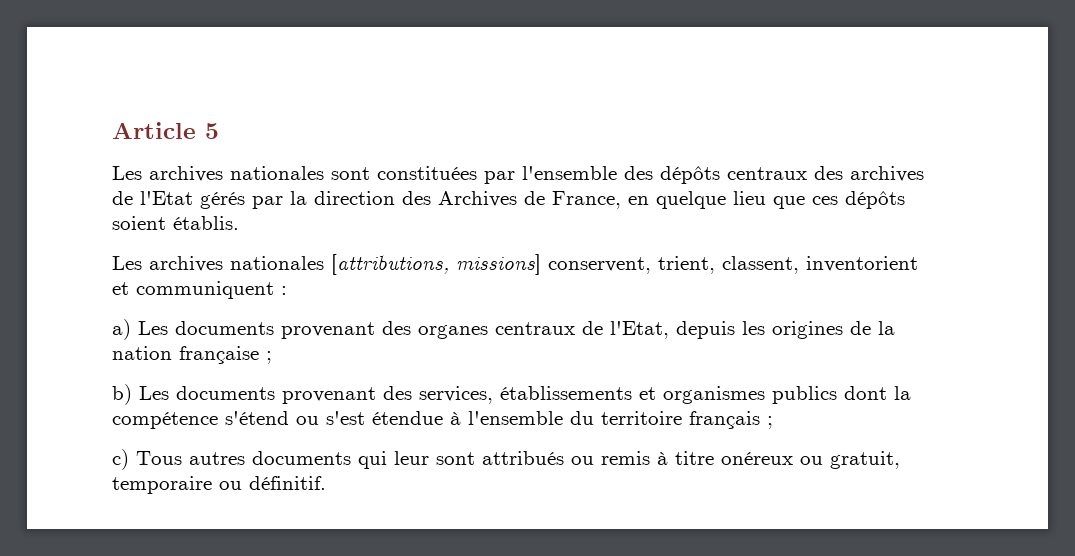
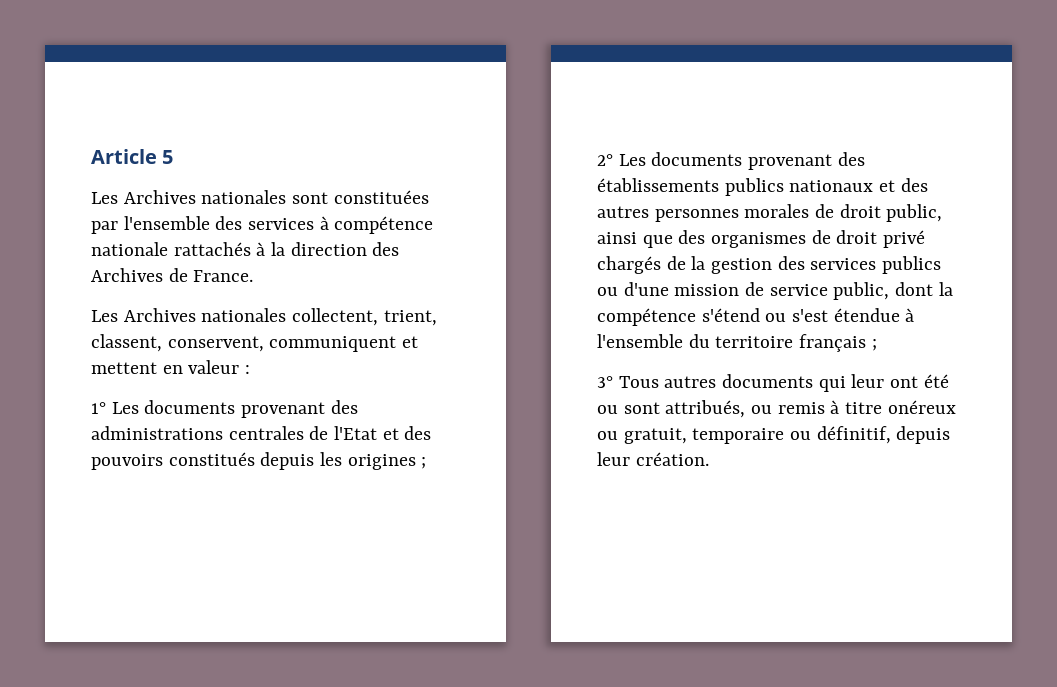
[149,166,223,182] archives -> [123,190,196,204] Archives
[660,166,924,184] [112,191,283,209] dépôts centraux des archives de l'Etat gérés par -> [248,216,434,234] [91,242,266,256] services à compétence nationale rattachés à
[552,191,905,209] [112,216,239,230] [112,254,918,275] [112,281,274,299] France, en quelque lieu que ces dépôts soient établis. // Les archives nationales [attributions, missions] conservent, trient, classent, inventorient et communiquent -> [193,270,254,282] [91,308,437,326] [91,334,419,352] [91,360,240,374] France. // Les Archives nationales collectent, trient, classent, conservent, communiquent et mettent en valeur
[112,319,895,340] [112,346,272,364] [112,384,837,405] a) Les documents provenant des organes centraux de l'Etat, depuis les origines de la nation française ; // b) Les documents provenant des services, établissements et organismes publics -> [91,400,358,418] [91,426,432,440] [91,452,427,470] [597,152,865,170] [597,178,928,196] [597,204,943,222] [597,230,926,248] [597,256,942,274] [597,282,890,300] 1° Les documents provenant des administrations centrales de l'Etat et des pouvoirs constitués depuis les origines ; // 2° Les documents provenant des établissements publics nationaux et des autres personnes morales de droit public, ainsi que des organismes de droit privé chargés de la gestion des services publics ou d'une mission de service public,
[112,449,129,470] c) -> [597,376,613,388] 3°
[436,451,564,465] sont attribués -> [890,374,949,388] [597,400,746,418] ont été ou sont attribués,
[249,476,326,490] définitif. -> [816,426,951,444] [597,452,709,466] définitif, depuis leur création.

